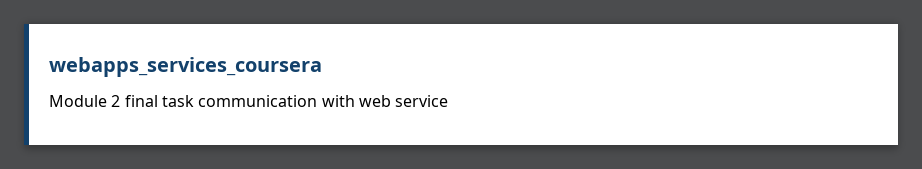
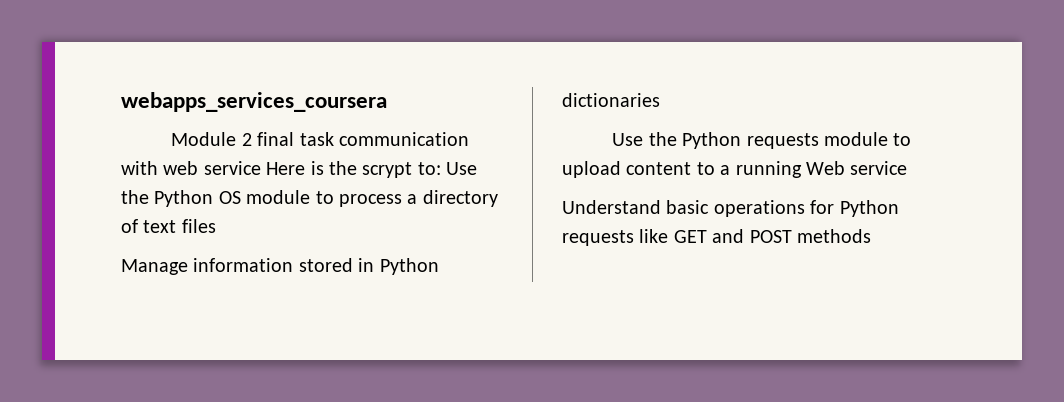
(449, 101) none -> [266,161,478,178] [121,190,498,207] [121,219,216,233] [121,258,439,275] [562,93,660,107] [612,132,912,149] [562,161,908,178] [562,200,899,217] [562,229,871,246] Here is the scrypt to: Use the Python OS module to process a directory of text files // Manage information stored in Python dictionaries // Use the Python requests module to upload content to a running Web service // Understand basic operations for Python requests like GET and POST methods

